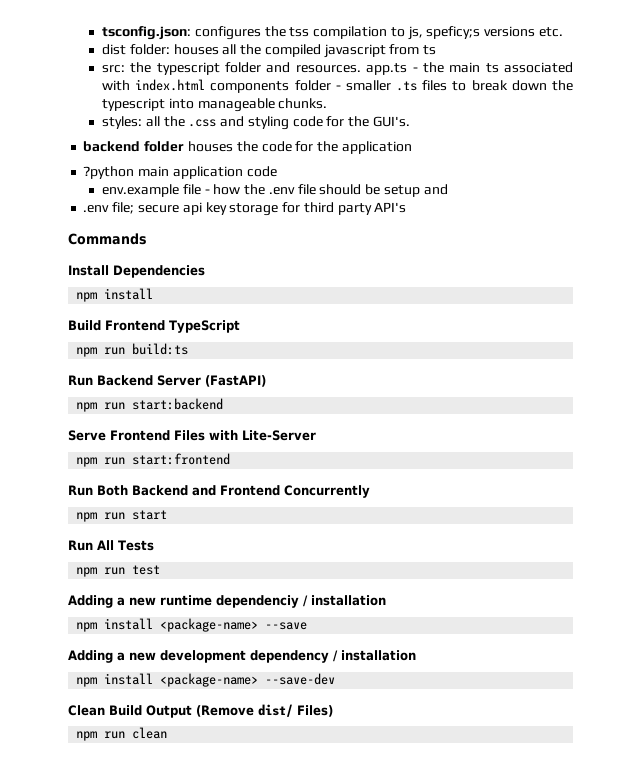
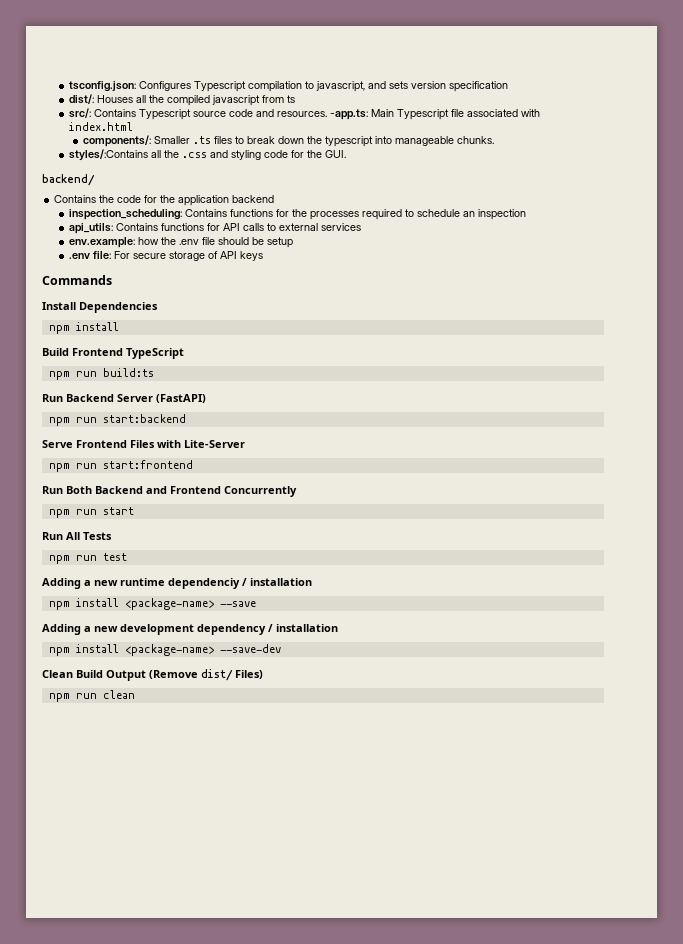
[194,26,563,40] [101,44,219,55] configures the tss compilation to js, speficy;s versions etc. // dist folder: houses -> [138,81,508,92] [68,94,133,104] Configures Typescript compilation to javascript, and sets version specification // dist/: Houses
[101,62,499,75] src: the typescript folder and resources. app.ts - the main ts -> [68,108,464,120] src/: Contains Typescript source code and resources. -app.ts: Main Typescript file
[210,80,391,93] components folder - smaller -> [83,135,191,147] // components/: Smaller
[101,116,142,129] styles: -> [68,149,148,161] styles/:Contains
[372,116,410,127] [83,141,233,152] GUI's. // backend folder houses -> [324,150,346,158] [42,174,95,186] [54,195,97,203] GUI. // backend/ // Contains
[83,166,277,179] [101,184,210,197] // ?python main application code // env.example file - -> [232,195,275,203] [68,209,526,220] [68,223,361,234] [68,237,135,248] backend // inspection_scheduling: Contains functions for the processes required to schedule an inspection // api_utils: Contains functions for API calls to external services // env.example:
[423,184,448,195] [83,202,407,216] and // .env file; secure api key storage for third party API's -> [68,251,263,261] // .env file: For secure storage of API keys

